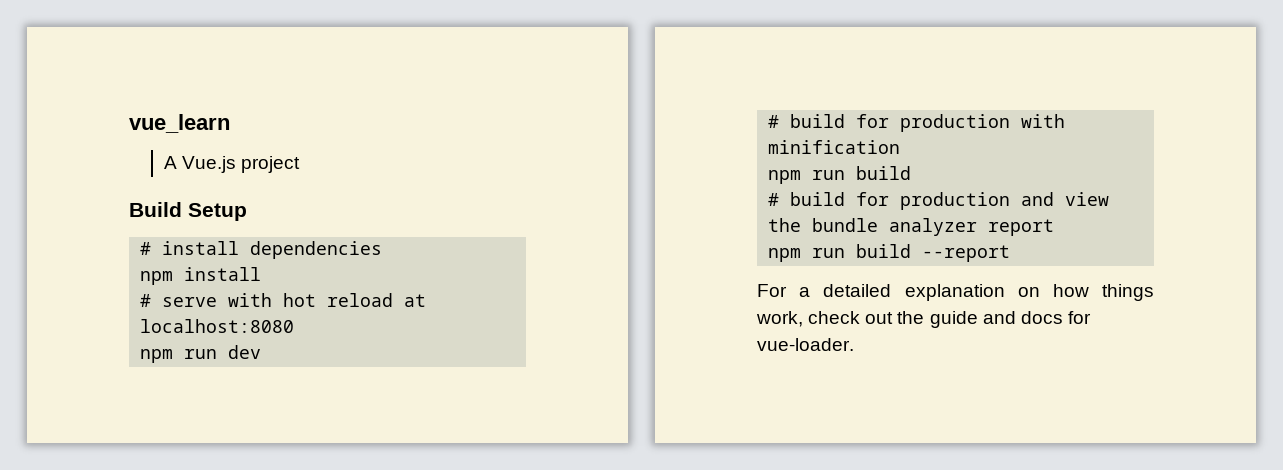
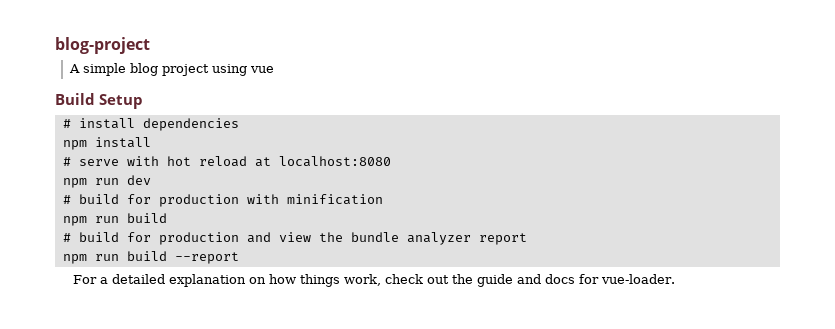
[129,114,230,133] vue_learn -> [55,37,150,54] blog-project
[182,156,237,173] Vue.js -> [83,63,159,76] simple blog
(301, 164) none -> [212,64,275,76] using vue

